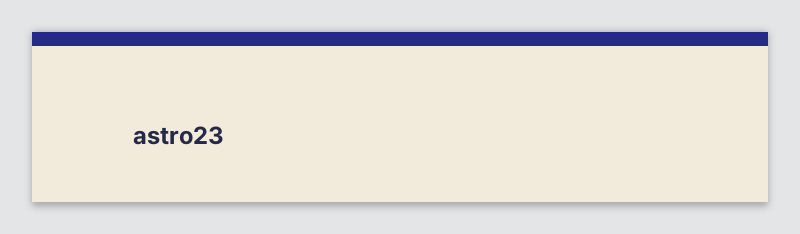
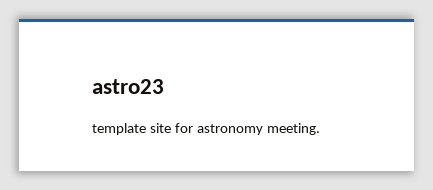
(224, 135) none -> [92,123,320,135] // template site for astronomy meeting.

